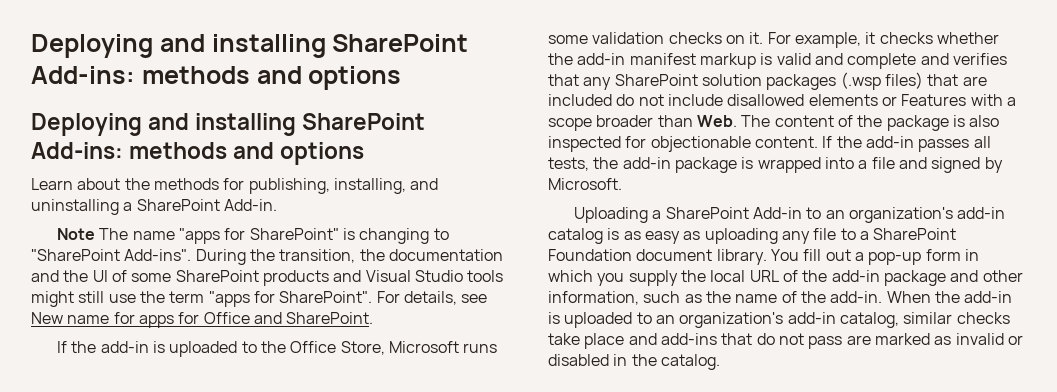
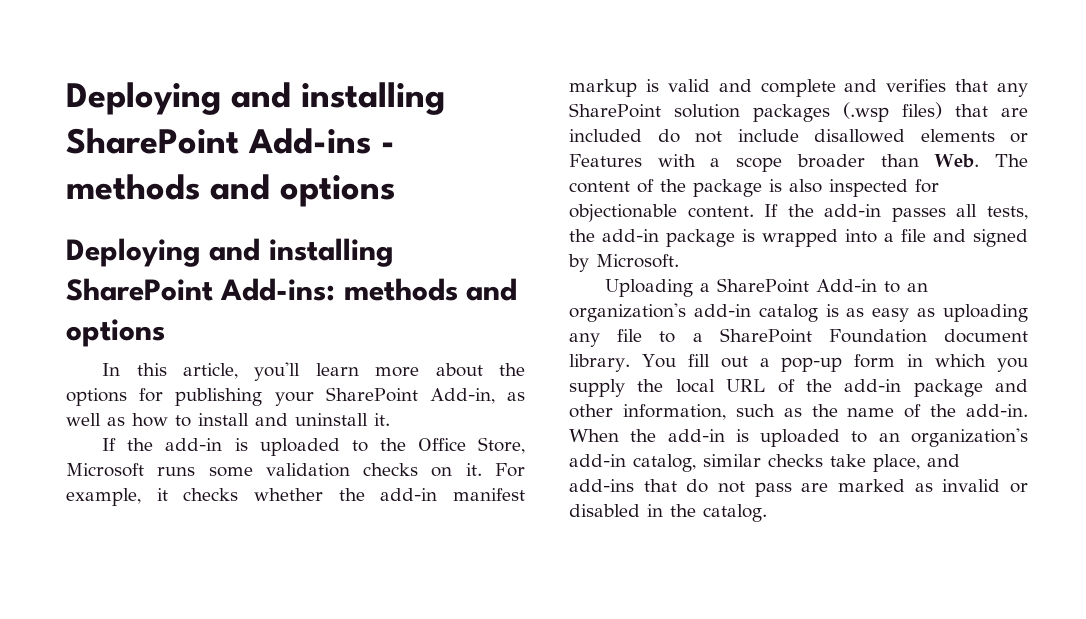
[31,34,469,58] [31,66,135,84] Deploying and installing SharePoint Add-ins: -> [66,82,445,115] [66,128,395,154] Deploying and installing SharePoint Add-ins -
[31,178,439,194] [31,199,277,215] [56,228,449,244] [31,249,503,265] [31,270,504,286] [31,291,488,307] [31,312,374,328] Learn about the methods for publishing, installing, and uninstalling a SharePoint Add-in. // Note The name "apps for SharePoint" is changing to "SharePoint Add-ins". During the transition, the documentation and the UI of some SharePoint products and Visual Studio tools might still use the term "apps for SharePoint". For details, see New name for apps for Office and SharePoint. -> [102,362,525,381] [66,387,525,406] [66,413,390,427] In this article, you'll learn more about the options for publishing your SharePoint Add-in, as well as how to install and uninstall it.
[584,333,625,349] place -> [873,454,920,472] place,

